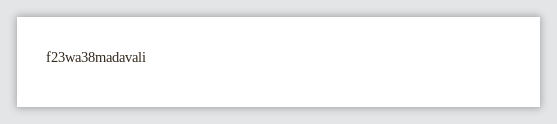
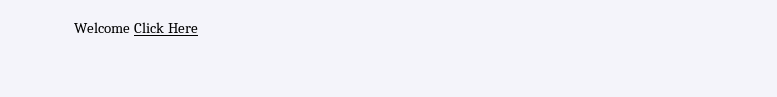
[46,51,146,62] f23wa38madavali -> [74,22,198,33] Welcome Click Here

